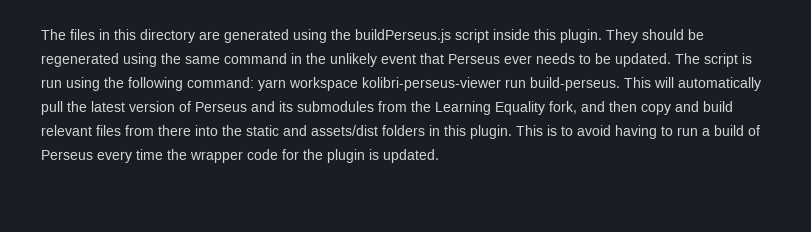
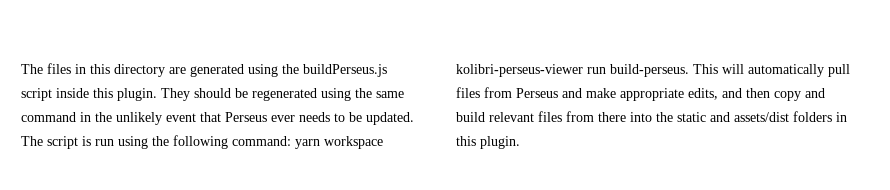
[67,101,577,115] the latest version of Perseus and its submodules from the Learning Equality fork, -> [456,87,718,101] files from Perseus and make appropriate edits,
[516,125,760,139] [41,149,439,163] This is to avoid having to run a build of Perseus every time the wrapper code for the plugin is updated. -> (520, 142) none

